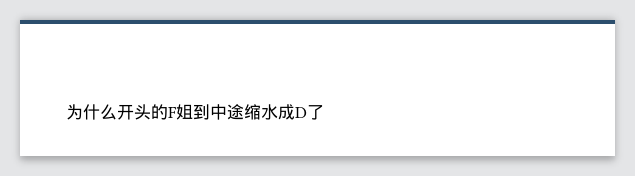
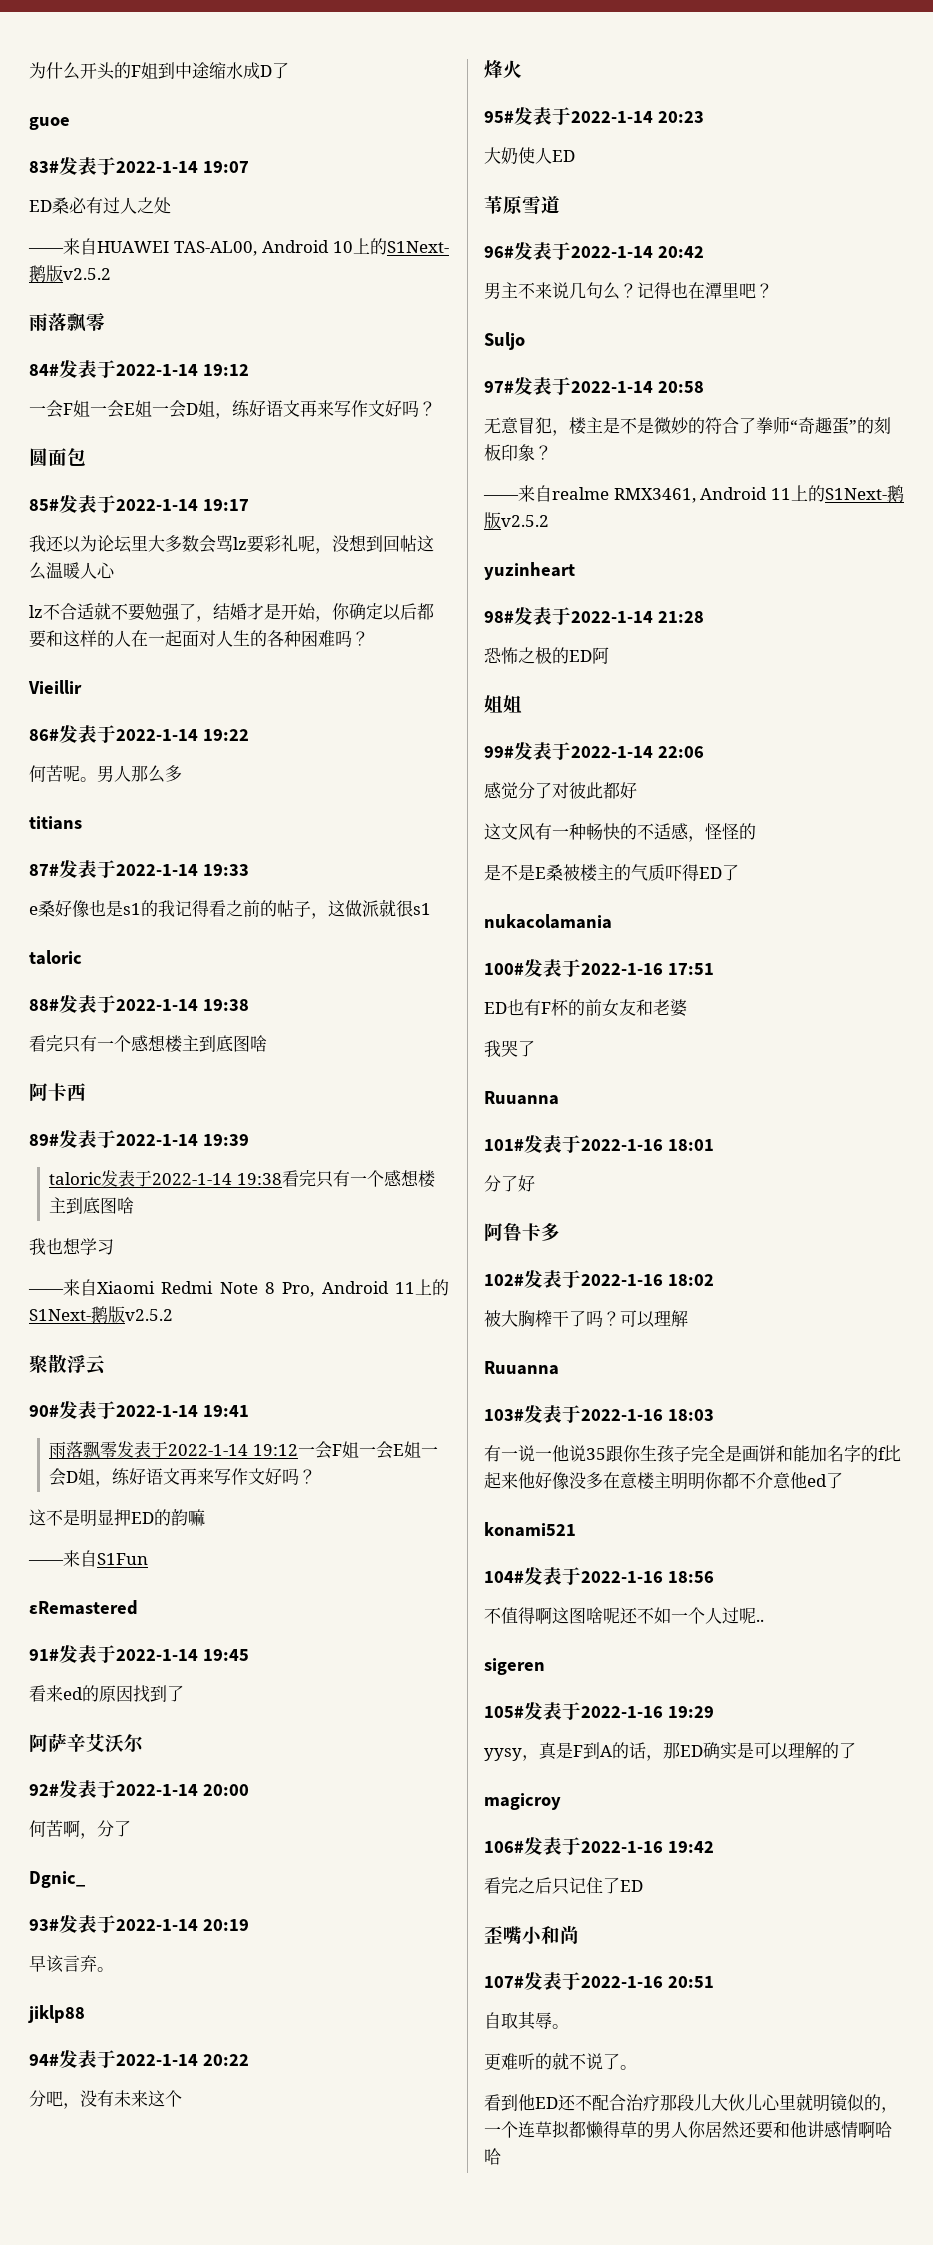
(324, 112) none -> [29,117,70,130] [29,157,249,175] [29,197,171,214] [28,238,449,256] [29,265,111,282] [29,313,105,332] [29,360,249,378] [29,400,436,419] [29,448,86,466] [29,495,249,513] [29,535,434,554] [29,562,115,580] [29,602,434,622] [29,630,369,648] [28,680,82,694] [29,725,249,743] [29,765,182,783] [29,816,82,830] [29,860,249,878] [29,899,431,919] [29,950,82,965] [29,995,249,1013] [29,1035,267,1053] [29,1083,86,1102] [29,1130,249,1148] [49,1170,435,1188] [49,1197,135,1214] [29,1238,114,1255] [28,1279,449,1297] [29,1306,173,1323] [29,1354,106,1375] [29,1401,249,1419] [49,1441,438,1459] [49,1468,317,1487] [29,1509,205,1527] [28,1550,148,1567] [29,1600,138,1615] [29,1645,249,1663] [29,1685,184,1703] [29,1733,144,1753] [29,1780,249,1798] [29,1820,131,1839] [29,1871,86,1888] [29,1915,249,1933] [29,1955,114,1973] [28,2005,85,2023] [29,2050,249,2068] [29,2090,182,2109] [483,60,522,78] [484,107,704,125] [484,147,575,165] [484,195,560,214] [484,242,704,260] [484,282,773,300] [484,332,525,350] [484,377,704,395] [484,416,891,436] [484,444,552,461] [483,485,904,503] [484,512,549,529] [484,562,575,580] [484,607,704,625] [484,646,609,664] [484,695,522,713] [484,742,704,760] [484,782,637,799] [484,823,756,842] [484,864,739,882] [484,914,612,929] [484,959,714,977] [484,999,687,1017] [484,1040,535,1057] [484,1091,559,1105] [484,1135,714,1153] [484,1175,535,1192] [484,1223,560,1242] [484,1270,714,1288] [484,1310,688,1328] [484,1361,559,1375] [484,1405,714,1423] [484,1445,901,1463] [484,1472,843,1490] [484,1522,576,1537] [484,1567,714,1585] [484,1607,764,1624] [484,1658,545,1675] [484,1702,714,1720] [484,1742,856,1761] [484,1793,561,1810] [484,1837,714,1855] [484,1877,643,1895] [484,1925,579,1945] [484,1972,714,1990] [484,2011,569,2030] [484,2052,637,2070] [484,2093,898,2113] [484,2120,892,2139] [484,2148,501,2165] // guoe // 83#发表于2022-1-14 19:07 // ED桑必有过人之处 // ——来自HUAWEI TAS-AL00, Android 10上的S1Next-鹅版v2.5.2 // 雨落飘零 // 84#发表于2022-1-14 19:12 // 一会F姐一会E姐一会D姐，练好语文再来写作文好吗？ // 圆面包 // 85#发表于2022-1-14 19:17 // 我还以为论坛里大多数会骂lz要彩礼呢，没想到回帖这么温暖人心 // lz不合适就不要勉强了，结婚才是开始，你确定以后都要和这样的人在一起面对人生的各种困难吗？ // Vieillir // 86#发表于2022-1-14 19:22 // 何苦呢。男人那么多 // titians // 87#发表于2022-1-14 19:33 // e桑好像也是s1的我记得看之前的帖子，这做派就很s1 // taloric // 88#发表于2022-1-14 19:38 // 看完只有一个感想楼主到底图啥 // 阿卡西 // 89#发表于2022-1-14 19:39 // taloric发表于2022-1-14 19:38看完只有一个感想楼主到底图啥 // 我也想学习 // ——来自Xiaomi Redmi Note 8 Pro, Android 11上的S1Next-鹅版v2.5.2 // 聚散浮云 // 90#发表于2022-1-14 19:41 // 雨落飘零发表于2022-1-14 19:12一会F姐一会E姐一会D姐，练好语文再来写作文好吗？ // 这不是明显押ED的韵嘛 // ——来自S1Fun // εRemastered // 91#发表于2022-1-14 19:45 // 看来ed的原因找到了 // 阿萨辛艾沃尔 // 92#发表于2022-1-14 20:00 // 何苦啊，分了 // Dgnic_ // 93#发表于2022-1-14 20:19 // 早该言弃。 // jiklp88 // 94#发表于2022-1-14 20:22 // 分吧，没有未来这个 // 烽火 // 95#发表于2022-1-14 20:23 // 大奶使人ED // 苇原雪道 // 96#发表于2022-1-14 20:42 // 男主不来说几句么？记得也在潭里吧？ // Suljo // 97#发表于2022-1-14 20:58 // 无意冒犯，楼主是不是微妙的符合了拳师“奇趣蛋”的刻板印象？ // ——来自realme RMX3461, Android 11上的S1Next-鹅版v2.5.2 // yuzinheart // 98#发表于2022-1-14 21:28 // 恐怖之极的ED阿 // 姐姐 // 99#发表于2022-1-14 22:06 // 感觉分了对彼此都好 // 这文风有一种畅快的不适感，怪怪的 // 是不是E桑被楼主的气质吓得ED了 // nukacolamania // 100#发表于2022-1-16 17:51 // ED也有F杯的前女友和老婆 // 我哭了 // Ruuanna // 101#发表于2022-1-16 18:01 // 分了好 // 阿鲁卡多 // 102#发表于2022-1-16 18:02 // 被大胸榨干了吗？可以理解 // Ruuanna // 103#发表于2022-1-16 18:03 // 有一说一他说35跟你生孩子完全是画饼和能加名字的f比起来他好像没多在意楼主明明你都不介意他ed了 // konami521 // 104#发表于2022-1-16 18:56 // 不值得啊这图啥呢还不如一个人过呢.. // sigeren // 105#发表于2022-1-16 19:29 // yysy，真是F到A的话，那ED确实是可以理解的了 // magicroy // 106#发表于2022-1-16 19:42 // 看完之后只记住了ED // 歪嘴小和尚 // 107#发表于2022-1-16 20:51 // 自取其辱。 // 更难听的就不说了。 // 看到他ED还不配合治疗那段儿大伙儿心里就明镜似的，一个连草拟都懒得草的男人你居然还要和他讲感情啊哈哈

